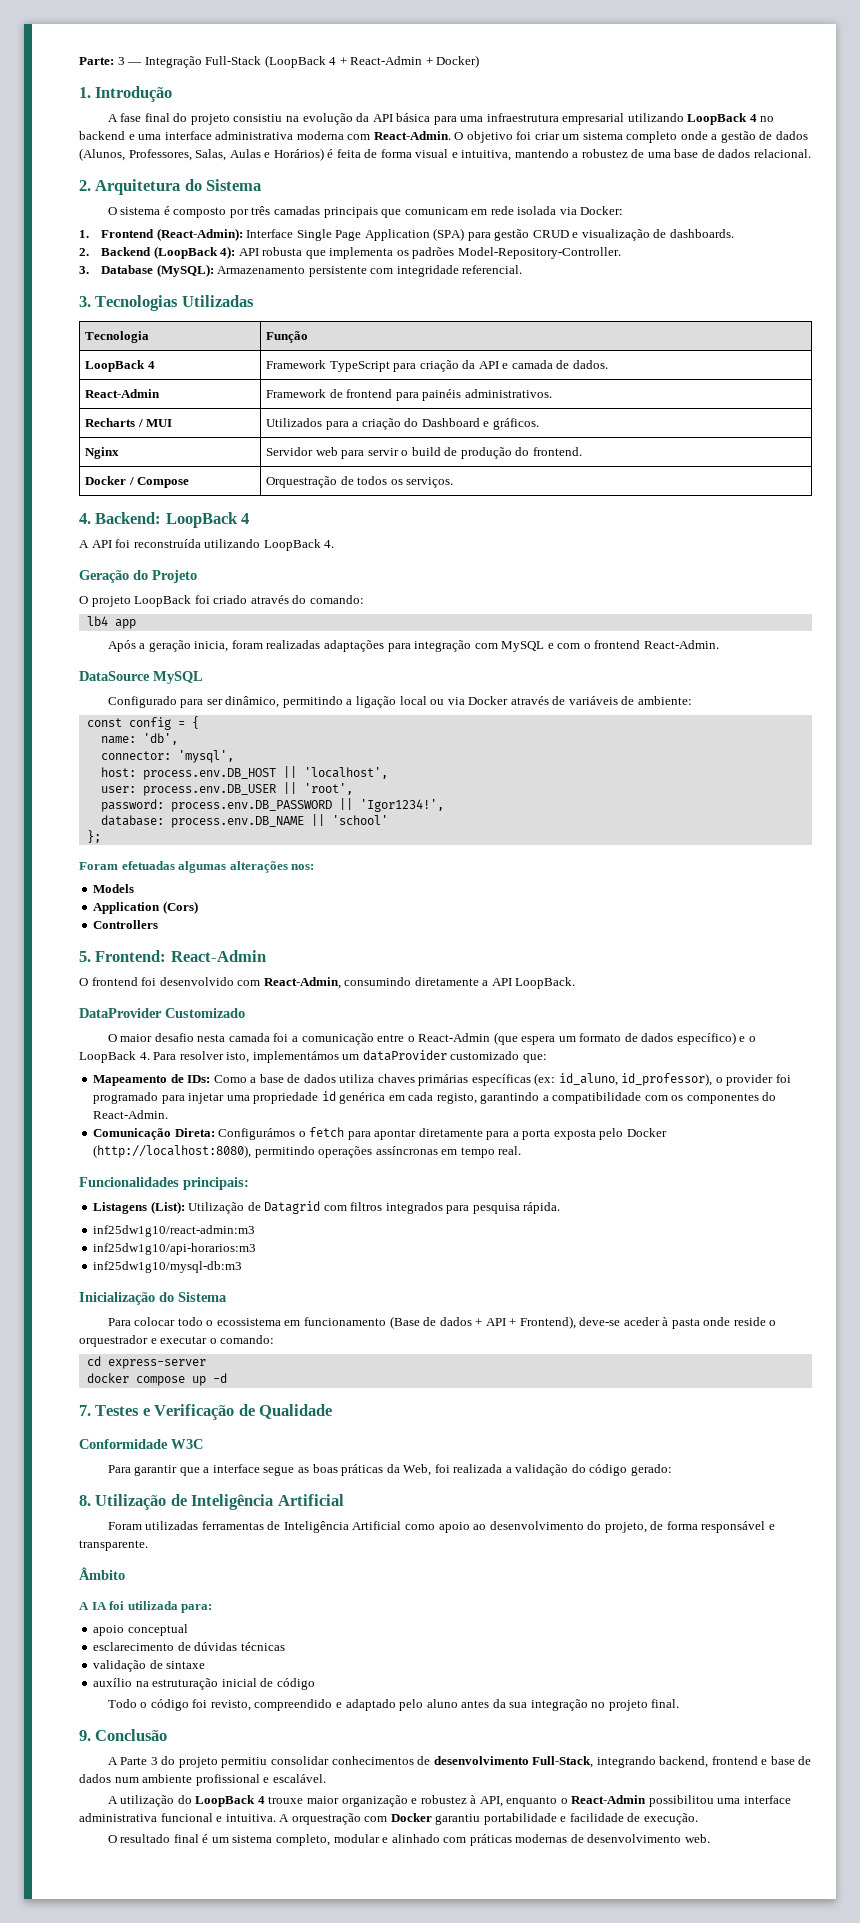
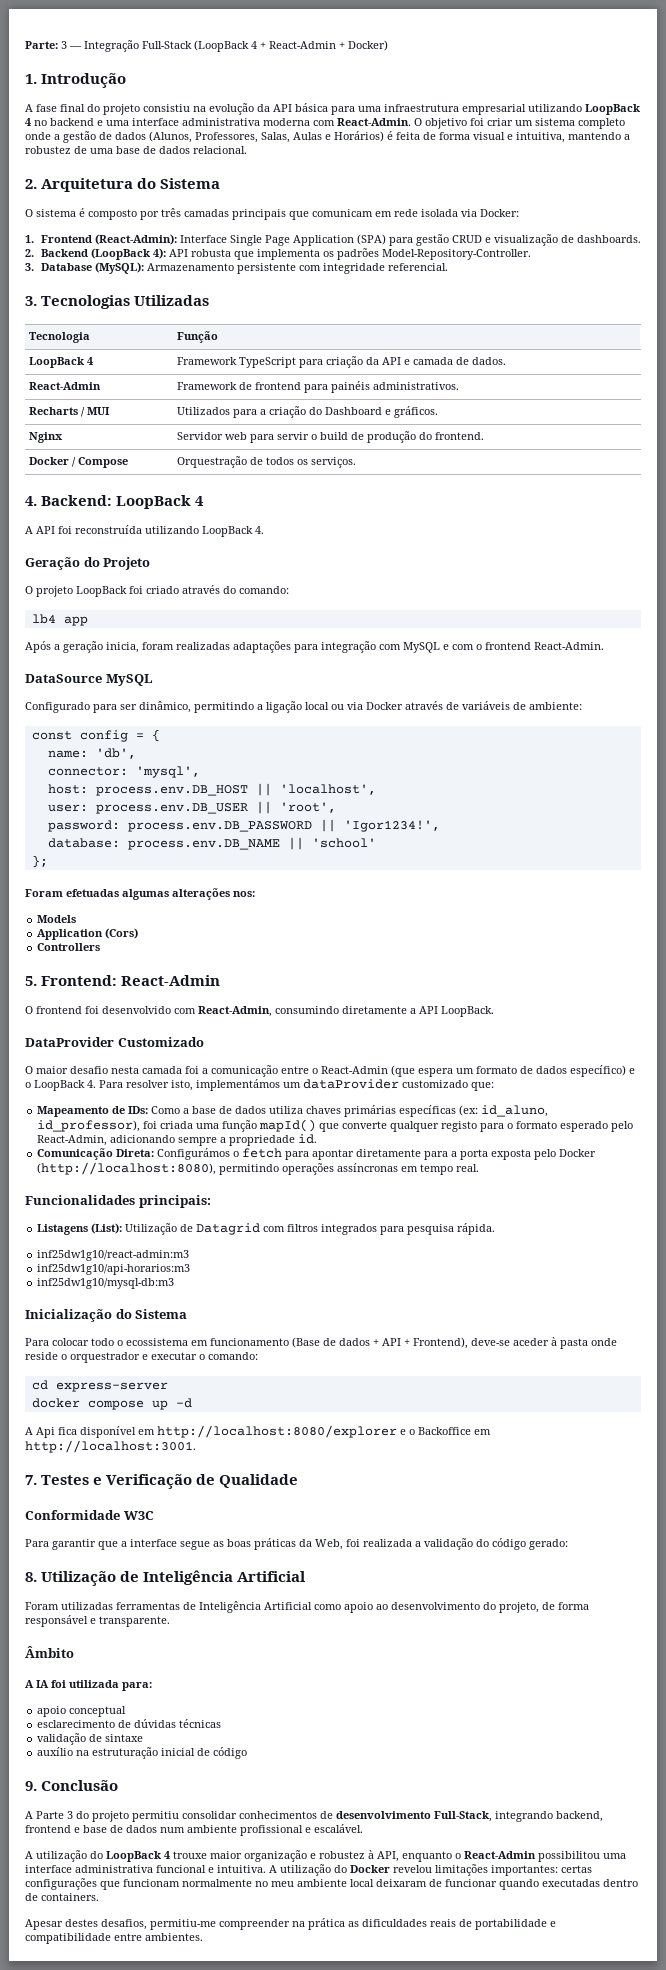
[715,1074,791,1086] [93,1091,777,1104] [93,1110,169,1119] o provider foi programado para injetar uma propriedade id genérica em cada registo, garantindo a compatibilidade com os componentes do React-Admin. -> [143,1119,634,1132] [37,1134,318,1146] foi criada uma função mapId() que converte qualquer registo para o formato esperado pelo React‑Admin, adicionando sempre a propriedade id.
(227, 1378) none -> [25,1425,491,1438] [25,1440,196,1453] // A Api fica disponível em http://localhost:8080/explorer e o Backoffice em http://localhost:3001.
[107,1699,680,1711] // Todo o código foi revisto, compreendido e adaptado pelo aluno antes da sua integração no projeto final. -> (248, 1753) none
[291,1813,698,1825] [107,1834,710,1846] orquestração com Docker garantiu portabilidade e facilidade de execução. // O resultado final é um sistema completo, modular e alinhado com práticas modernas de desenvolvimento web. -> [280,1864,592,1876] [25,1878,638,1890] [25,1893,99,1901] [25,1918,556,1930] [25,1933,203,1944] utilização do Docker revelou limitações importantes: certas configurações que funcionam normalmente no meu ambiente local deixaram de funcionar quando executadas dentro de containers. // Apesar destes desafios, permitiu-me compreender na prática as dificuldades reais de portabilidade e compatibilidade entre ambientes.

